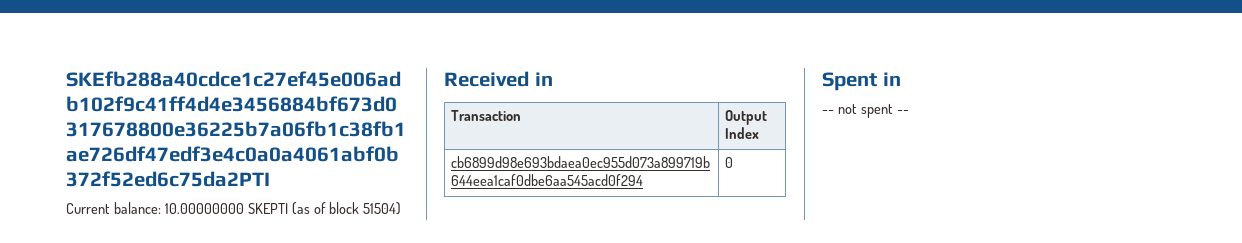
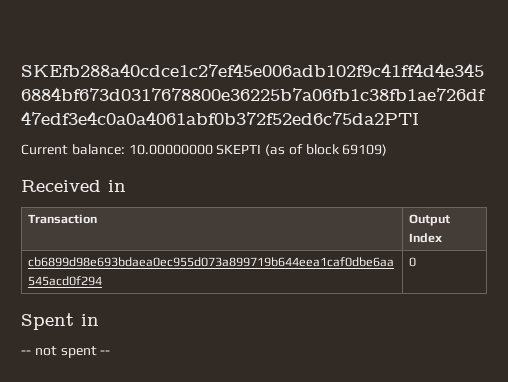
[363,202,402,215] 51504) -> [342,144,388,156] 69109)

